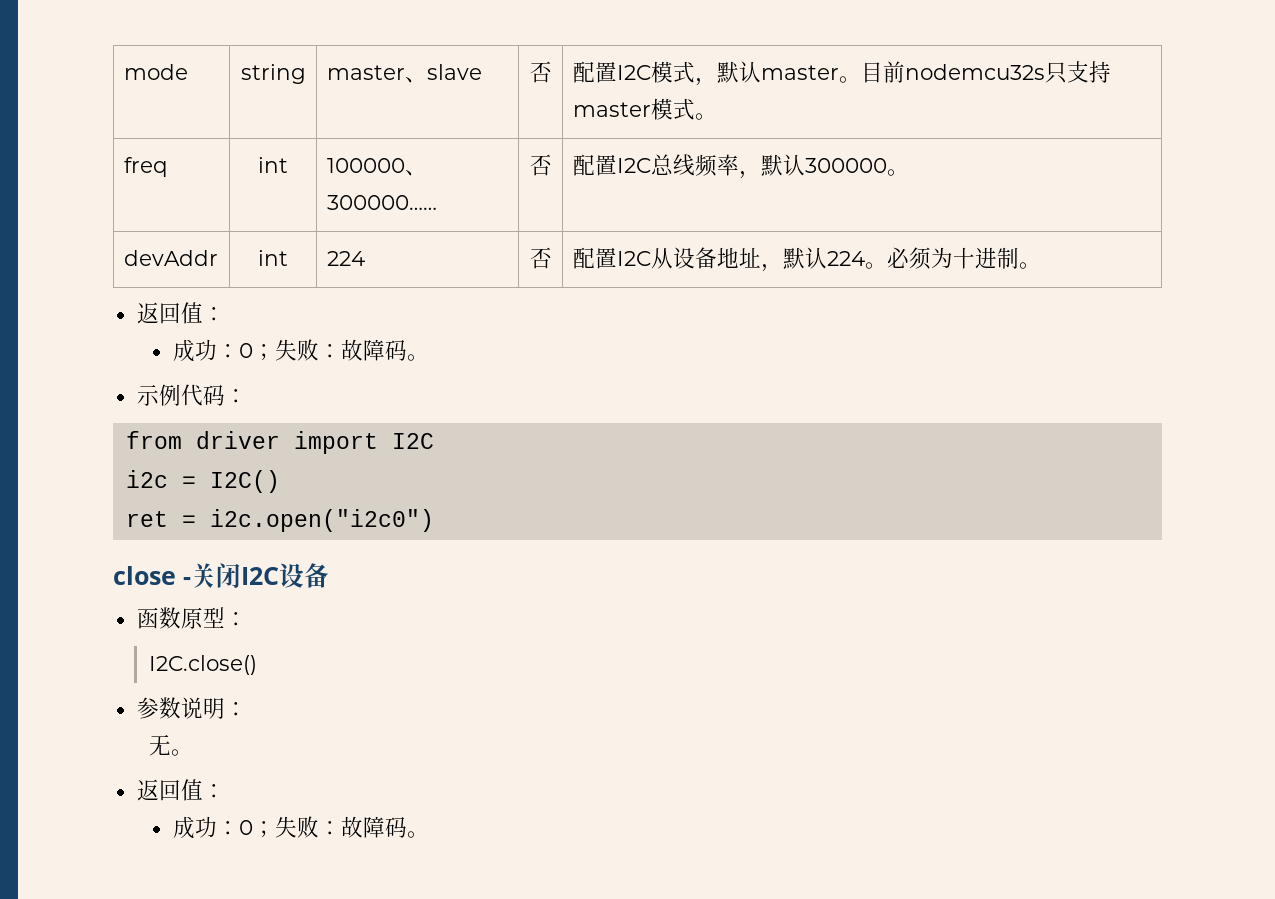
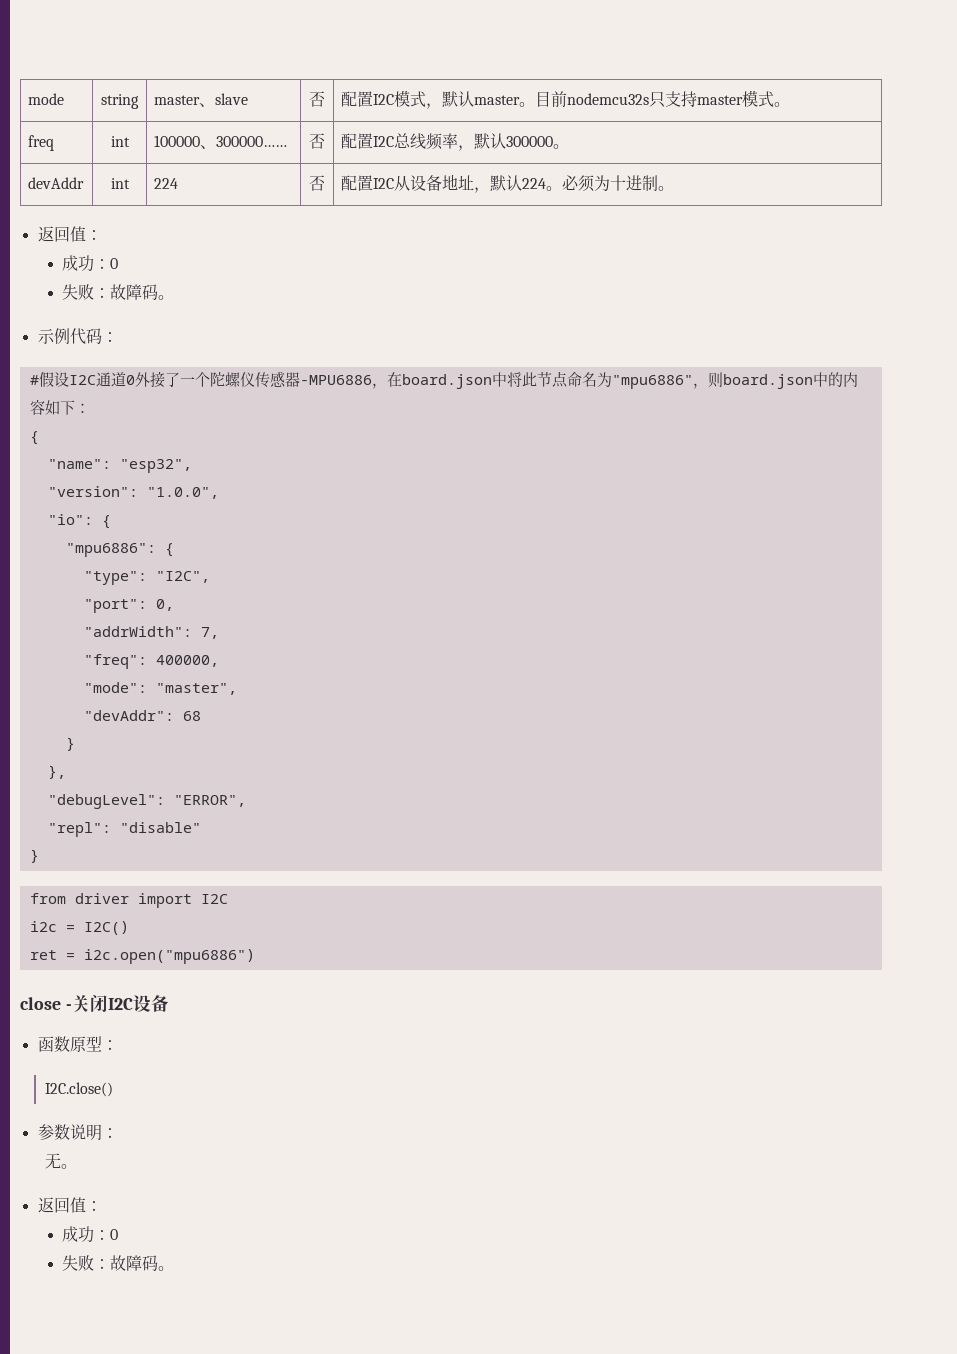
[252,344,275,360] ； -> (119, 263) //
(247, 396) none -> [29,371,858,389] [29,399,90,415] [29,431,39,445] [47,459,192,473] [47,486,219,499] [47,514,111,529] [65,543,174,557] [83,571,210,585] [83,599,174,613] [83,626,219,639] [83,654,219,669] [83,682,237,695] [83,710,201,721] [65,737,75,751] [47,765,66,779] [47,794,246,809] [47,822,201,837] [29,849,39,863] // #假设I2C通道0外接了一个陀螺仪传感器-MPU6886，在board.json中将此节点命名为"mpu6886"，则board.json中的内容如下： // { // "name": "esp32", // "version": "1.0.0", // "io": { // "mpu6886": { // "type": "I2C", // "port": 0, // "addrWidth": 7, // "freq": 400000, // "mode": "master", // "devAddr": 68 // } // }, // "debugLevel": "ERROR", // "repl": "disable" // }
[209,509,434,532] i2c.open("i2c0") -> [83,949,255,964] i2c.open("mpu6886")
[252,821,275,837] ； -> (119, 1234) //

